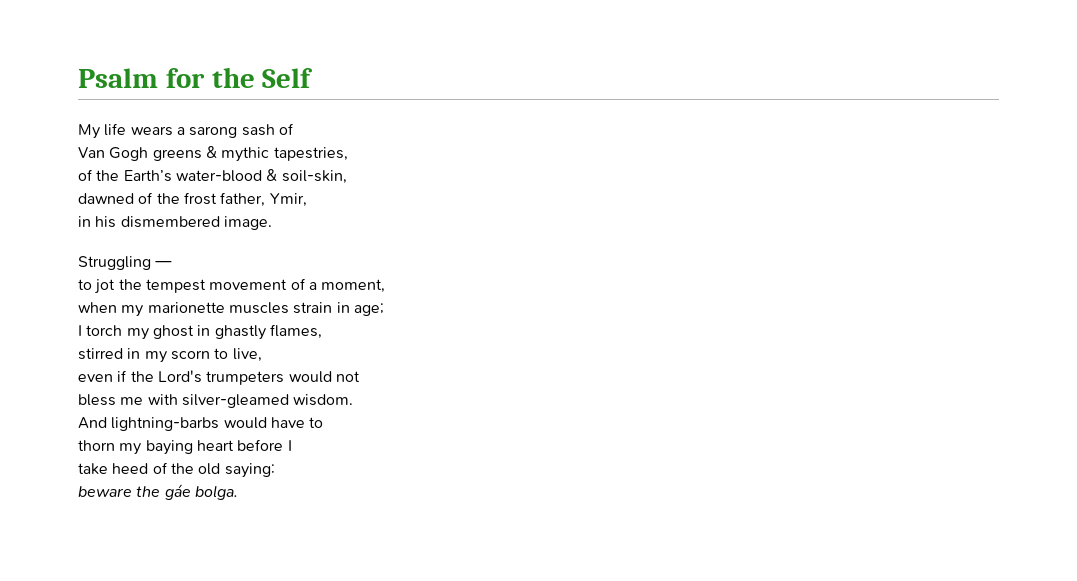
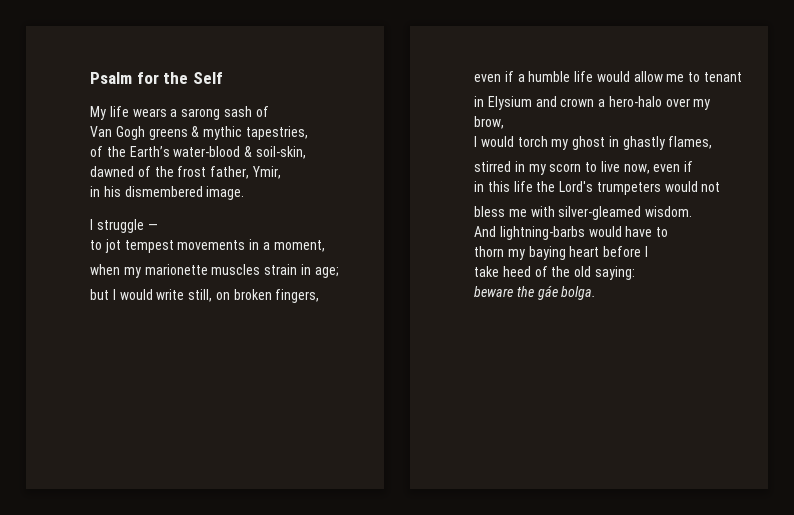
[78,256,151,270] Struggling -> [90,219,144,233] I struggle
[118,278,306,293] the tempest movement of -> [124,239,260,253] tempest movements in
[78,325,82,336] I -> [90,289,320,303] [474,71,743,82] [474,96,711,110] [474,116,504,129] [474,136,514,147] but I would write still, on broken fingers, // even if a humble life would allow me to tenant // in Elysium and crown a hero-halo over my brow, // I would
[232,348,262,362] [78,370,128,382] live, // even if -> [600,161,694,174] [474,181,533,192] live now, even if // in this life

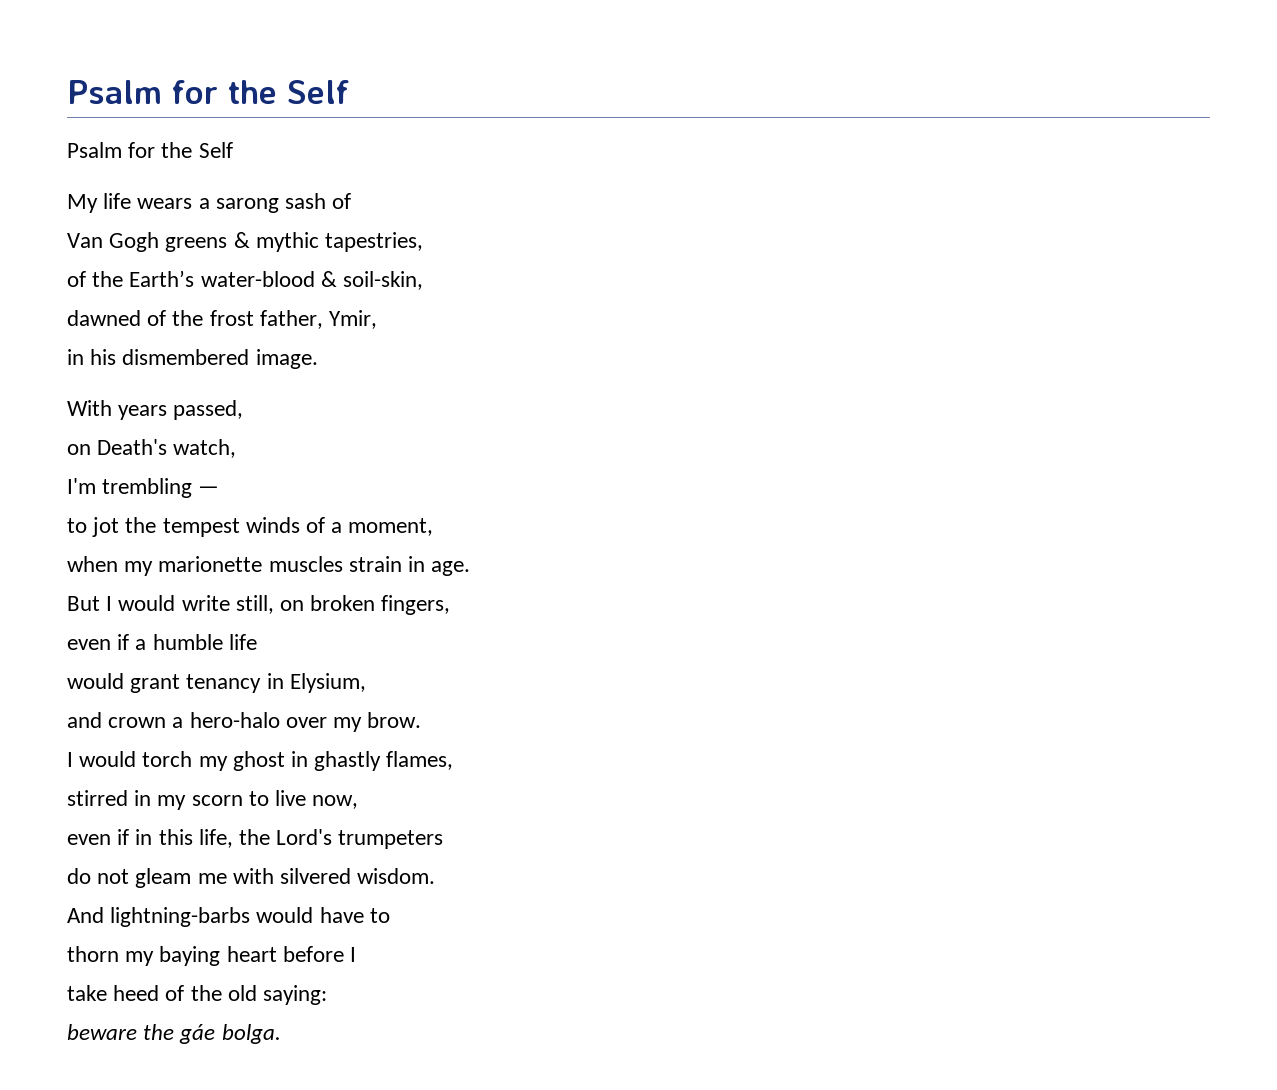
[90,72,223,84] Psalm for the Self -> [67,80,349,104] [67,142,233,158] Psalm for the Self // Psalm for the Self
[90,219,144,233] I struggle -> [67,400,244,420] [67,439,237,458] [67,478,193,498] With years passed, // on Death's watch, // I'm trembling
[124,239,260,253] tempest movements in -> [125,517,326,537] the tempest winds of
[314,267,339,278] [90,289,109,300] age; // but -> [431,561,471,576] [67,596,100,611] age. // But
[596,71,743,82] [474,96,532,110] would allow me to tenant // in Elysium -> [67,673,366,693] // would grant tenancy in Elysium, //
[474,116,504,129] brow, -> [367,712,422,728] brow.
[653,161,694,172] even if // -> [67,829,130,845] // even if
[513,181,533,192] life -> [198,829,233,848] life,
[664,181,698,192] would -> [67,868,91,884] // do
[474,206,505,217] // bless -> [135,868,192,888] gleam
[558,206,642,220] silver-gleamed -> [280,868,352,884] silvered

